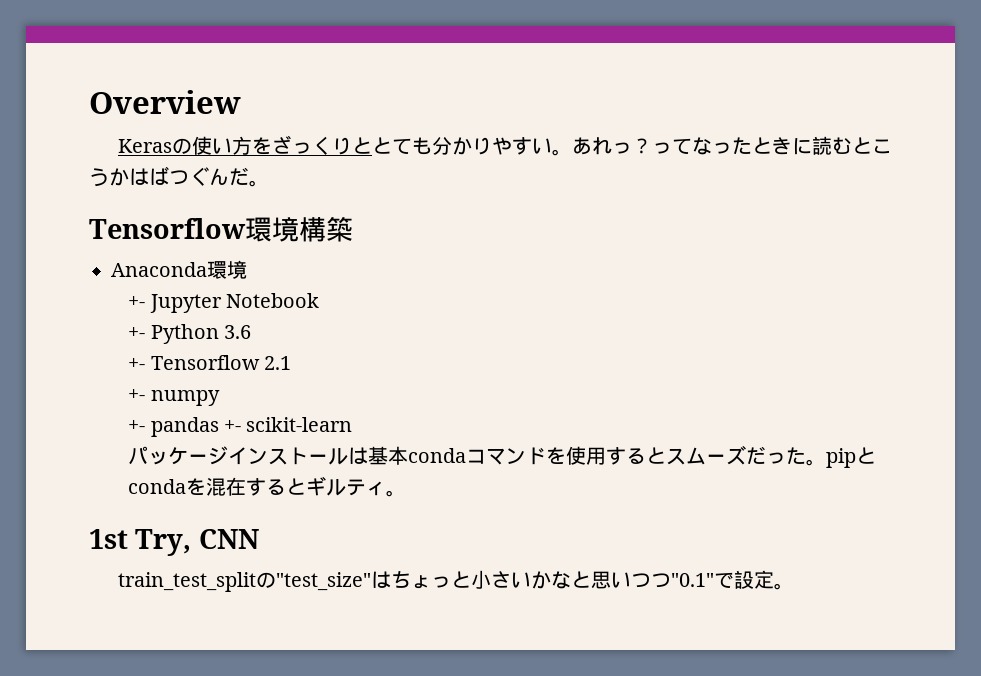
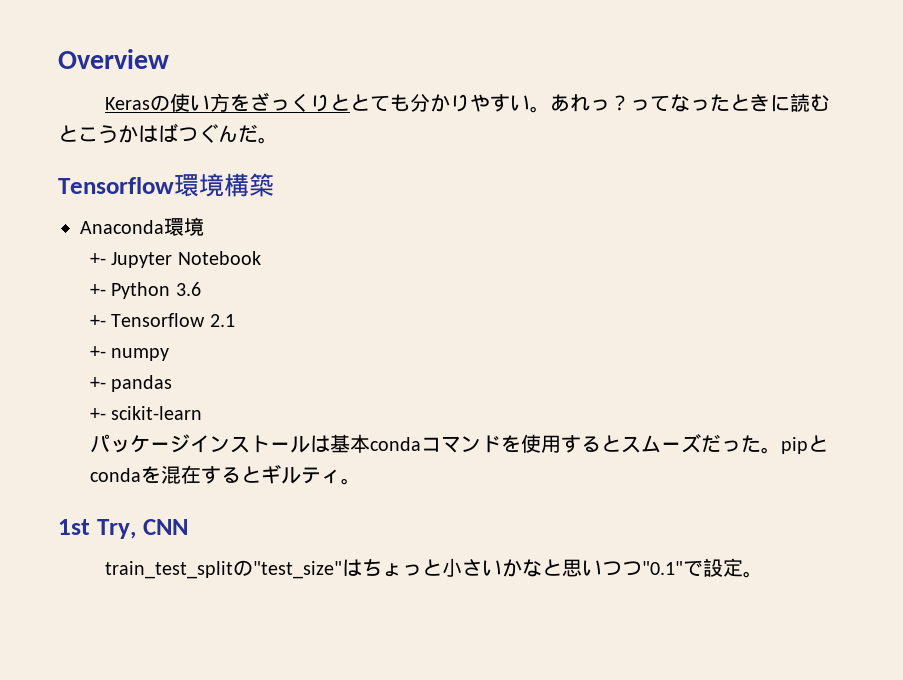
(219, 427) none -> (173, 383) //

